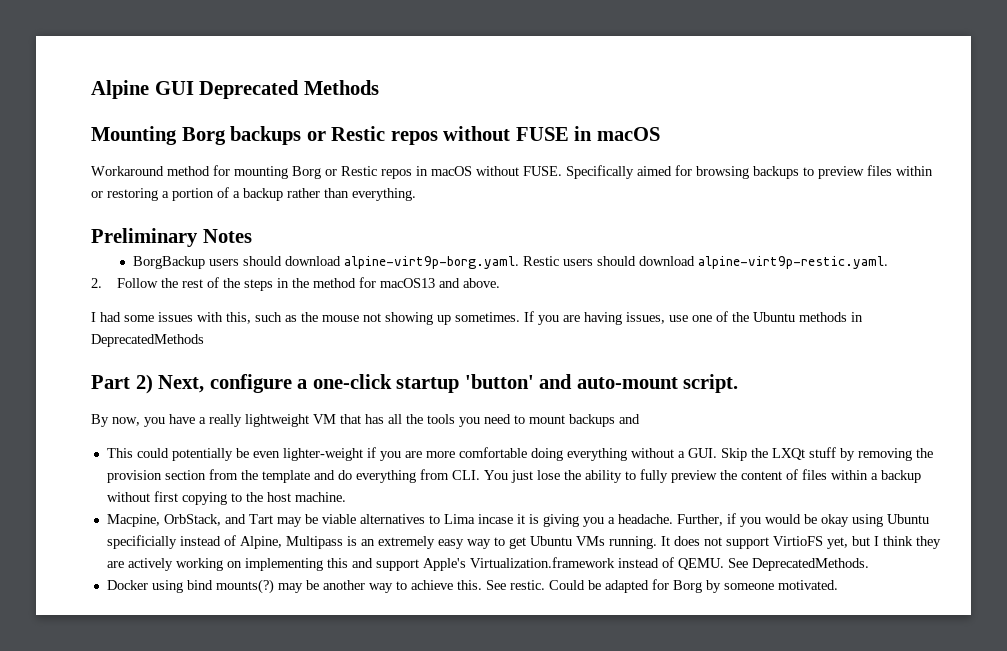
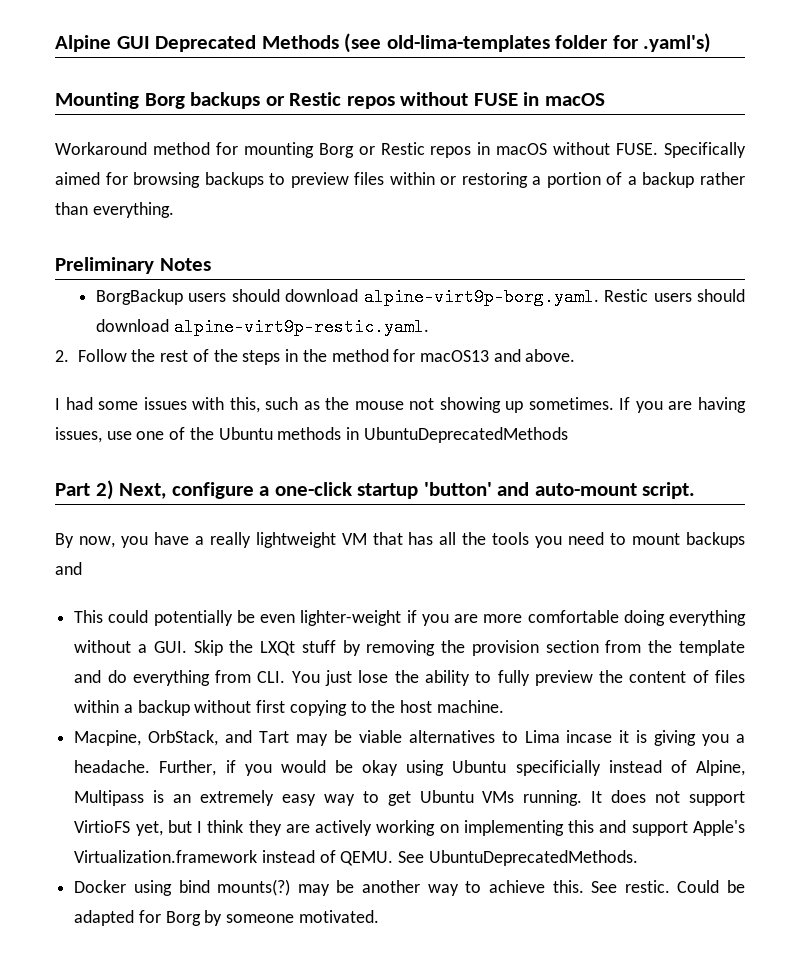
(379, 87) none -> [344,33,712,53] (see old-lima-templates folder for .yaml's)
[91,334,204,347] DeprecatedMethods -> [363,427,568,443] UbuntuDeprecatedMethods
[751,558,869,571] DeprecatedMethods. -> [428,850,638,866] UbuntuDeprecatedMethods.

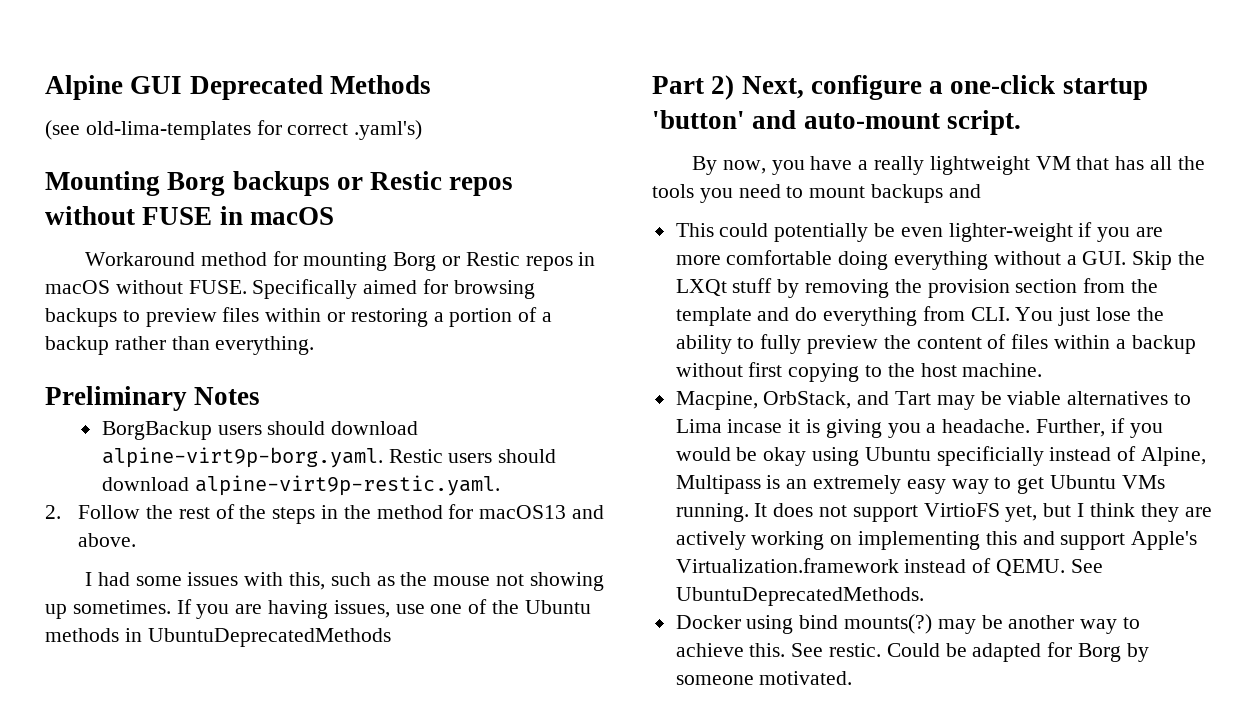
(339, 42) none -> (431, 84) //
[555,35,639,49] folder for -> [256,120,349,135] for correct

